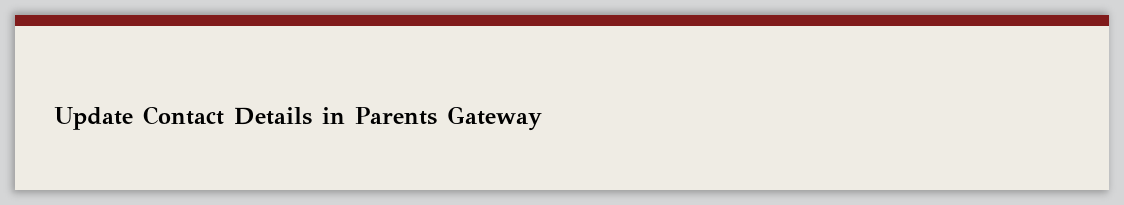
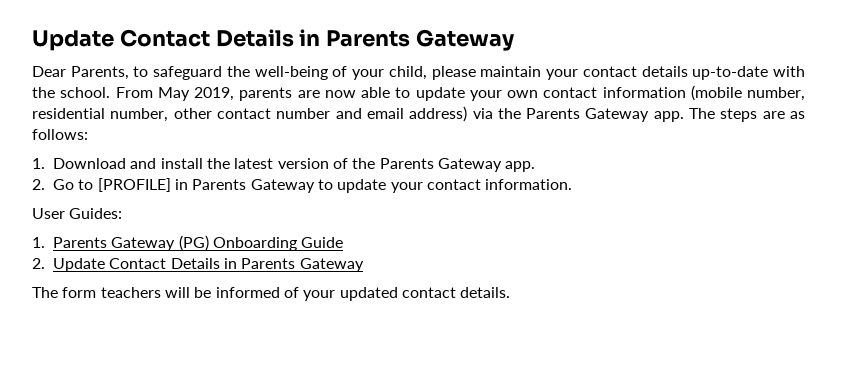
[54,106,542,131] Update Contact Details in Parents Gateway -> [32,29,516,51] [32,66,806,80] [32,85,805,101] [32,106,805,122] [32,129,88,140] [32,158,536,172] [32,178,573,193] [32,208,123,219] [32,235,344,251] [32,258,364,272] [32,287,511,301] Update Contact Details in Parents Gateway // Dear Parents, to safeguard the well-being of your child, please maintain your contact details up-to-date with the school. From May 2019, parents are now able to update your own contact information (mobile number, residential number, other contact number and email address) via the Parents Gateway app. The steps are as follows: // 1. Download and install the latest version of the Parents Gateway app. // 2. Go to [PROFILE] in Parents Gateway to update your contact information. // User Guides: // 1. Parents Gateway (PG) Onboarding Guide // 2. Update Contact Details in Parents Gateway // The form teachers will be informed of your updated contact details.

